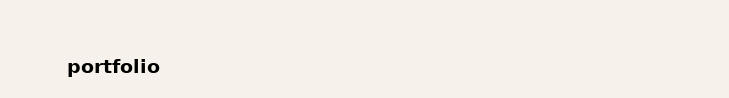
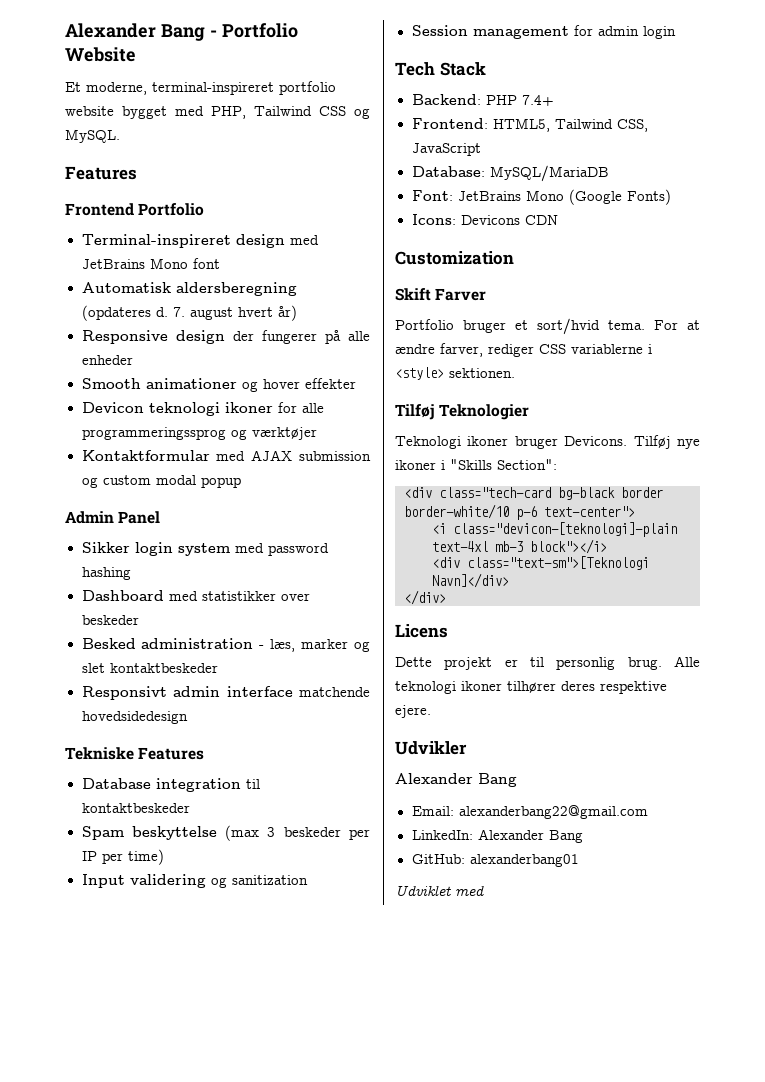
[67,59,160,77] portfolio -> [65,23,298,41] [65,47,136,62] [65,81,336,95] [65,106,370,119] [65,129,120,143] [65,166,137,180] [65,203,205,216] [81,234,319,248] [81,258,220,269] [81,282,297,296] [81,305,297,321] [81,330,370,344] [81,355,133,365] [81,378,356,392] [81,402,324,416] [81,427,317,440] [81,450,371,461] [81,475,241,488] [65,511,161,524] [81,542,329,556] [81,567,131,580] [81,590,310,601] [81,615,139,625] [81,638,370,652] [81,663,218,673] [81,686,370,700] [81,711,188,724] [65,747,205,760] [81,778,260,792] [81,803,190,813] [81,825,371,841] [81,849,164,865] [81,874,308,888] [411,25,676,39] [395,62,486,76] [411,94,554,106] [411,118,648,132] [411,143,481,156] [411,165,609,182] [411,189,671,205] [411,214,558,225] [395,251,514,265] [395,288,487,301] [395,318,700,335] [395,343,652,357] [395,367,515,380] [395,404,530,420] [395,435,700,449] [395,459,557,470] [404,487,663,500] [404,504,635,520] [432,522,677,537] [432,539,607,554] [432,556,649,570] [432,573,509,588] [404,590,446,605] [395,624,448,638] [395,656,700,670] [395,681,667,694] [395,705,431,718] [395,741,467,755] [395,773,517,787] [411,805,648,819] [411,829,583,843] [411,854,579,867] [395,885,484,896] Alexander Bang - Portfolio Website // Et moderne, terminal-inspireret portfolio website bygget med PHP, Tailwind CSS og MySQL. // Features // Frontend Portfolio // Terminal-inspireret design med JetBrains Mono font // Automatisk aldersberegning (opdateres d. 7. august hvert år) // Responsive design der fungerer på alle enheder // Smooth animationer og hover effekter // Devicon teknologi ikoner for alle programmeringssprog og værktøjer // Kontaktformular med AJAX submission og custom modal popup // Admin Panel // Sikker login system med password hashing // Dashboard med statistikker over beskeder // Besked administration - læs, marker og slet kontaktbeskeder // Responsivt admin interface matchende hovedsidedesign // Tekniske Features // Database integration til kontaktbeskeder // Spam beskyttelse (max 3 beskeder per IP per time) // Input validering og sanitization // Session management for admin login // Tech Stack // Backend: PHP 7.4+ // Frontend: HTML5, Tailwind CSS, JavaScript // Database: MySQL/MariaDB // Font: JetBrains Mono (Google Fonts) // Icons: Devicons CDN // Customization // Skift Farver // Portfolio bruger et sort/hvid tema. For at ændre farver, rediger CSS variablerne i <style> sektionen. // Tilføj Teknologier // Teknologi ikoner bruger Devicons. Tilføj nye ikoner i "Skills Section": // <div class="tech-card bg-black border border-white/10 p-6 text-center"> // <i class="devicon-[teknologi]-plain text-4xl mb-3 block"></i> // <div class="text-sm">[Teknologi Navn]</div> // </div> // Licens // Dette projekt er til personlig brug. Alle teknologi ikoner tilhører deres respektive ejere. // Udvikler // Alexander Bang // Email: alexanderbang22@gmail.com // LinkedIn: Alexander Bang // GitHub: alexanderbang01 // Udviklet med

